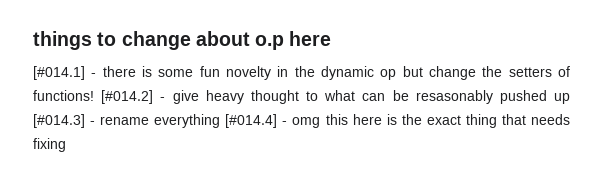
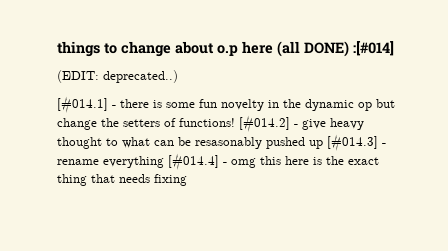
(332, 38) none -> [277,41,394,57] [57,70,178,83] (all DONE) :[#014] // (EDIT: deprecated..)

